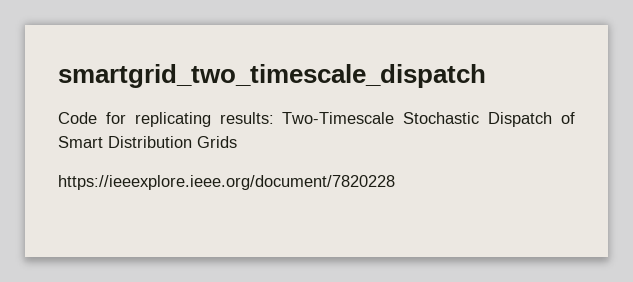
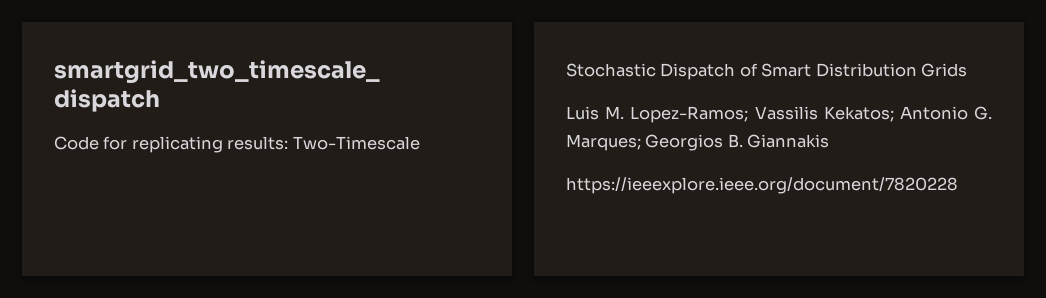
(237, 142) none -> [566,106,992,123] [566,134,830,151] // Luis M. Lopez-Ramos; Vassilis Kekatos; Antonio G. Marques; Georgios B. Giannakis

